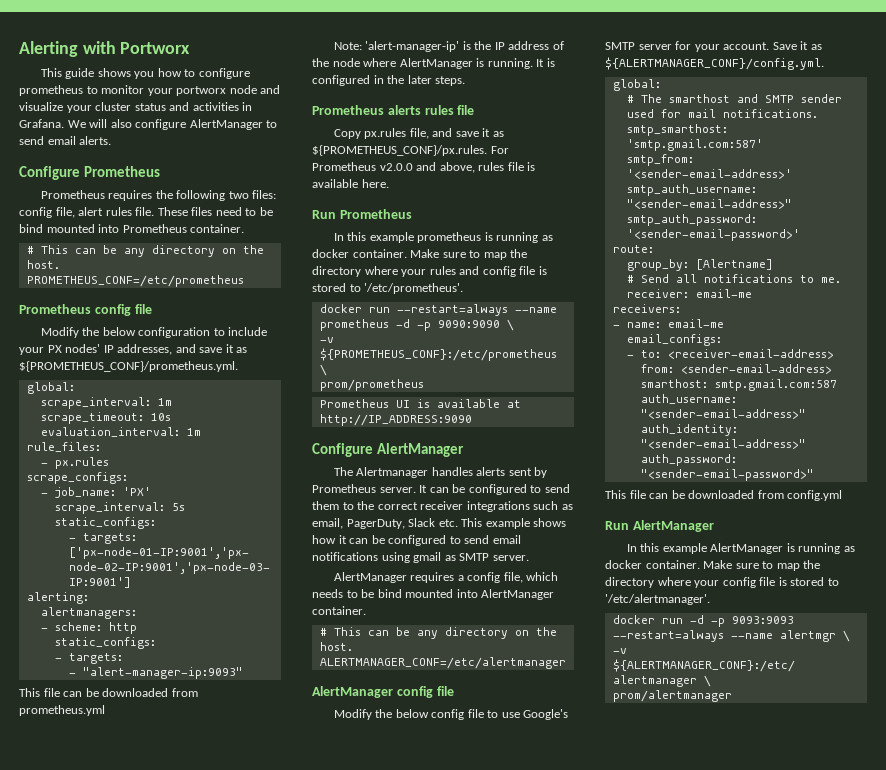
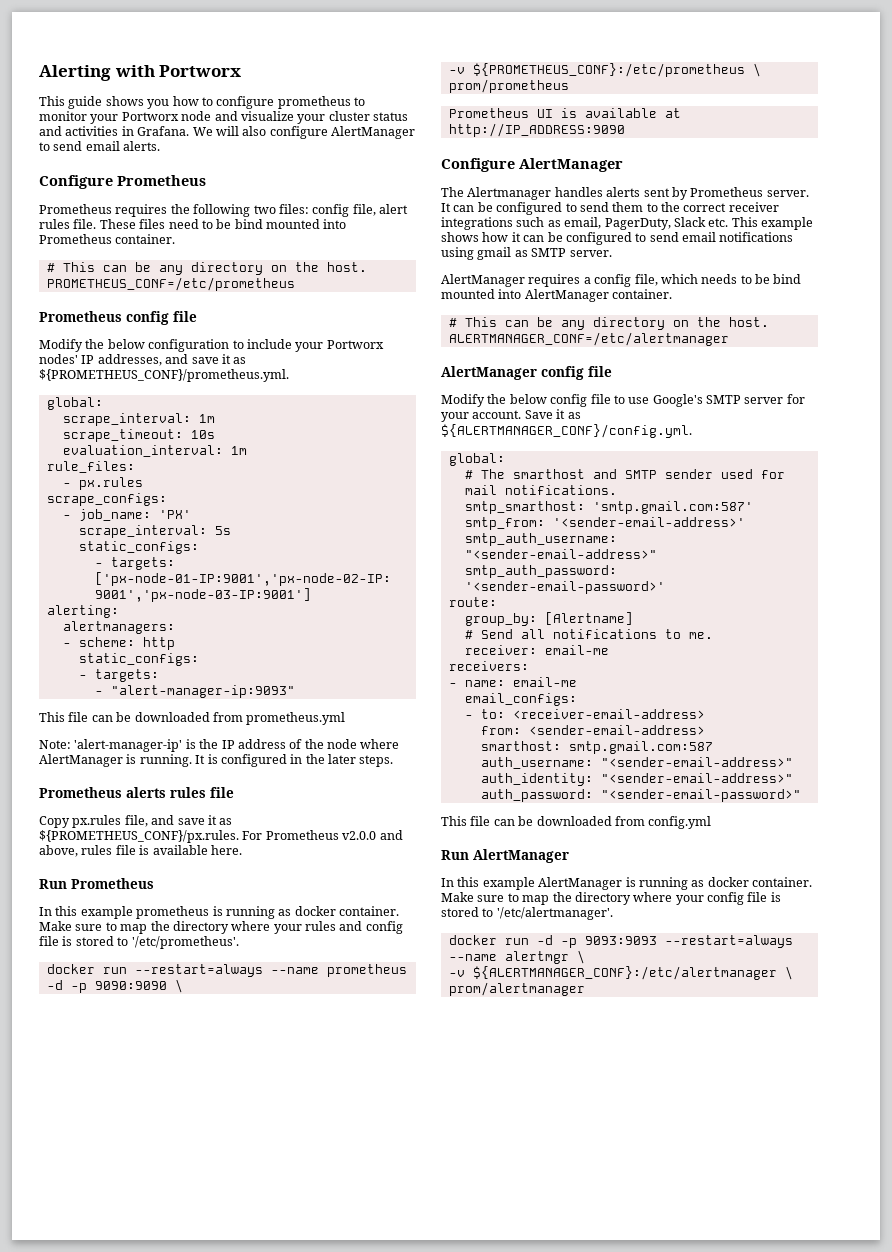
[176,86,227,96] portworx -> [121,112,179,121] Portworx
[47,345,62,353] PX -> [326,340,384,349] Portworx

